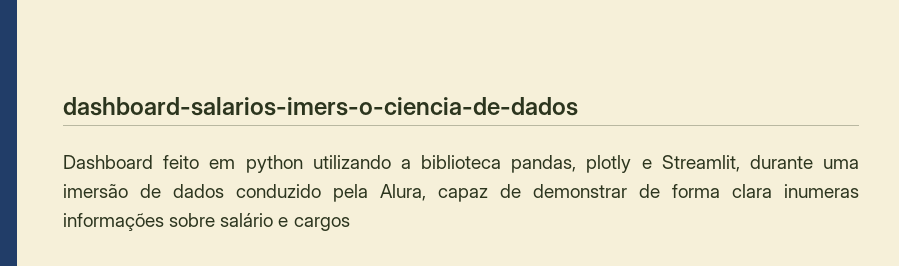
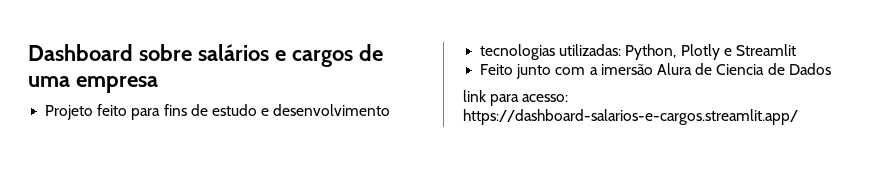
[63,97,578,116] [63,155,859,173] [63,184,859,202] [63,213,350,231] dashboard-salarios-imers-o-ciencia-de-dados // Dashboard feito em python utilizando a biblioteca pandas, plotly e Streamlit, durante uma imersão de dados conduzido pela Alura, capaz de demonstrar de forma clara inumeras informações sobre salário e cargos -> [28,44,383,67] [28,76,158,93] [45,104,391,120] [480,44,796,60] [480,63,831,79] [463,90,569,106] [463,109,798,125] Dashboard sobre salários e cargos de uma empresa // Projeto feito para fins de estudo e desenvolvimento // tecnologias utilizadas: Python, Plotly e Streamlit // Feito junto com a imersão Alura de Ciencia de Dados // link para acesso: https://dashboard-salarios-e-cargos.streamlit.app/

